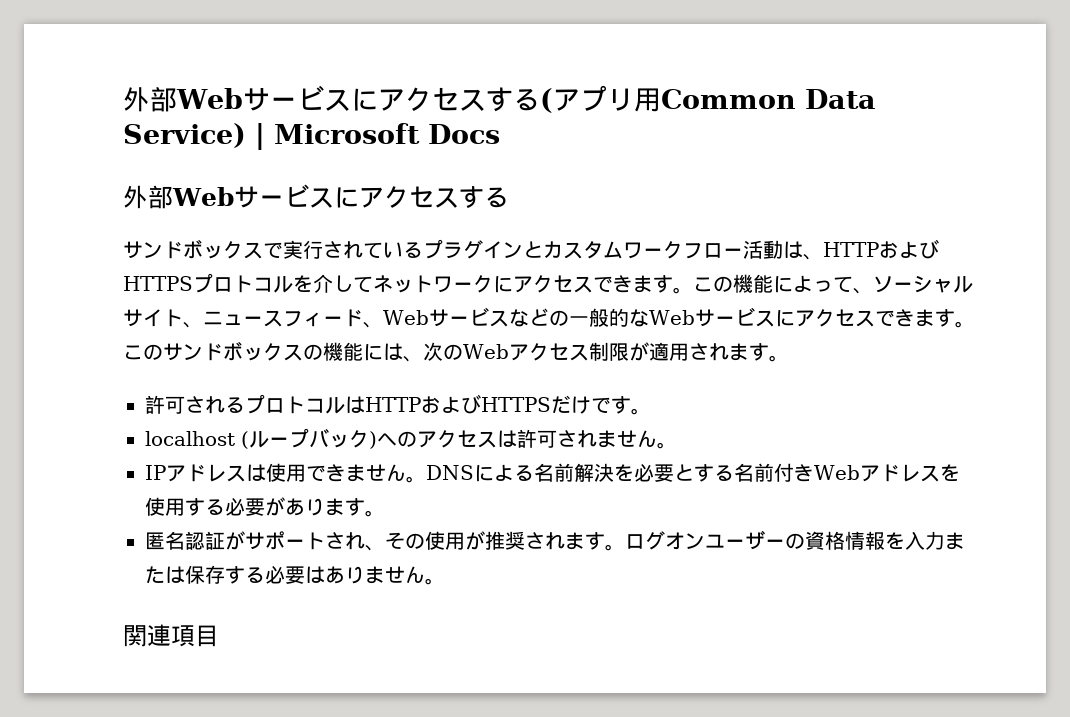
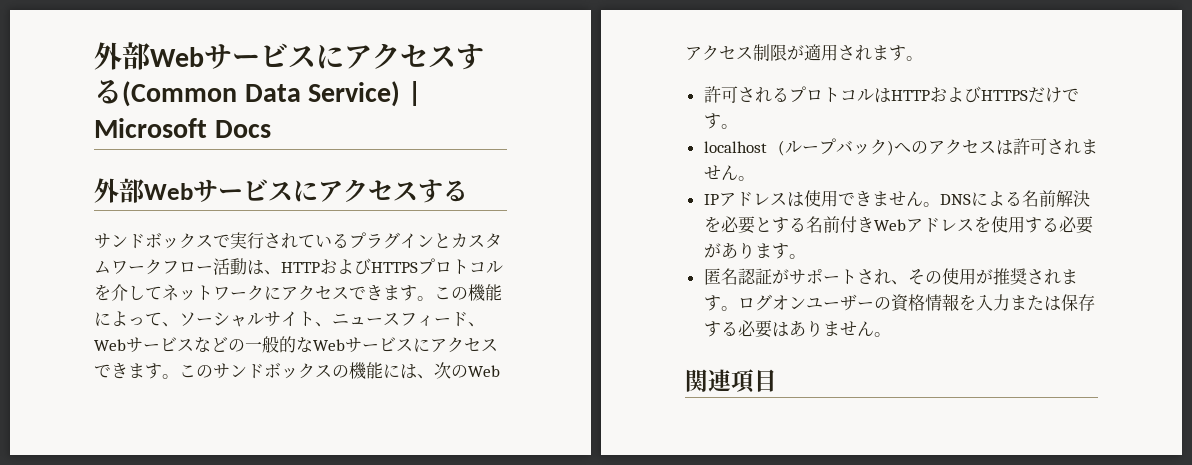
[123,85,796,113] 外部Webサービスにアクセスする(アプリ用Common -> [94,42,484,70] [94,80,237,107] 外部Webサービスにアクセスする(Common

